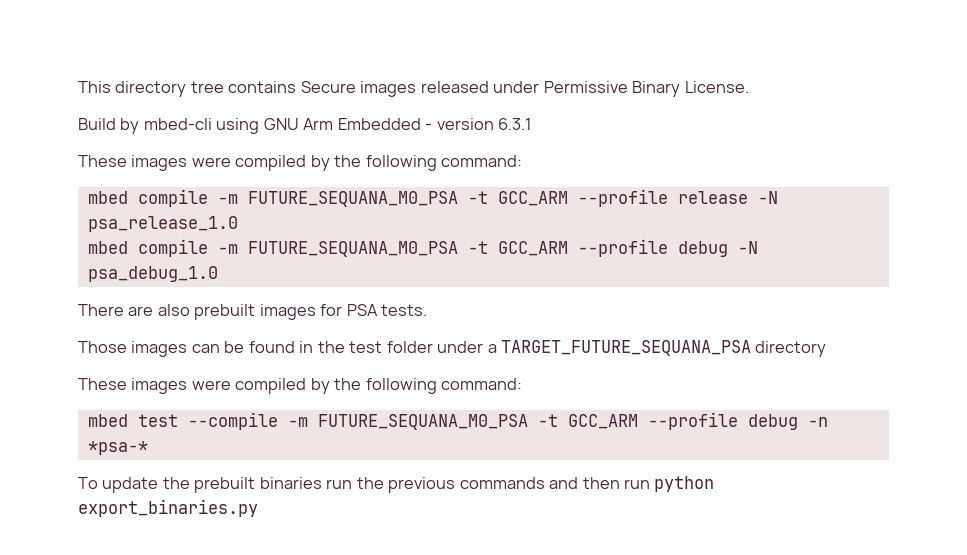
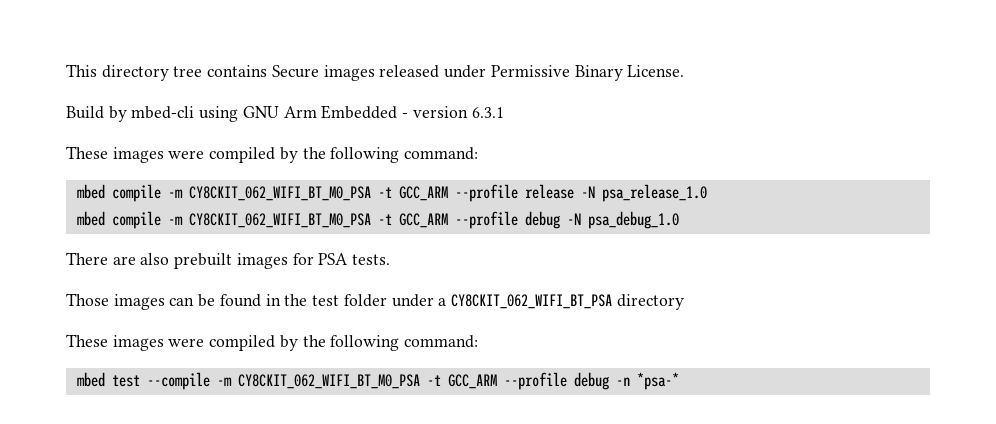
[247,191,458,207] FUTURE_SEQUANA_M0_PSA -> [188,186,371,201] CY8CKIT_062_WIFI_BT_M0_PSA
[247,241,458,257] FUTURE_SEQUANA_M0_PSA -> [188,213,371,228] CY8CKIT_062_WIFI_BT_M0_PSA
[501,340,752,356] TARGET_FUTURE_SEQUANA_PSA -> [450,294,612,309] CY8CKIT_062_WIFI_BT_PSA
[317,414,528,430] FUTURE_SEQUANA_M0_PSA -> [237,374,420,389] CY8CKIT_062_WIFI_BT_M0_PSA
[78,476,715,493] [78,499,258,517] // To update the prebuilt binaries run the previous commands and then run python export_binaries.py -> (679, 381) none

